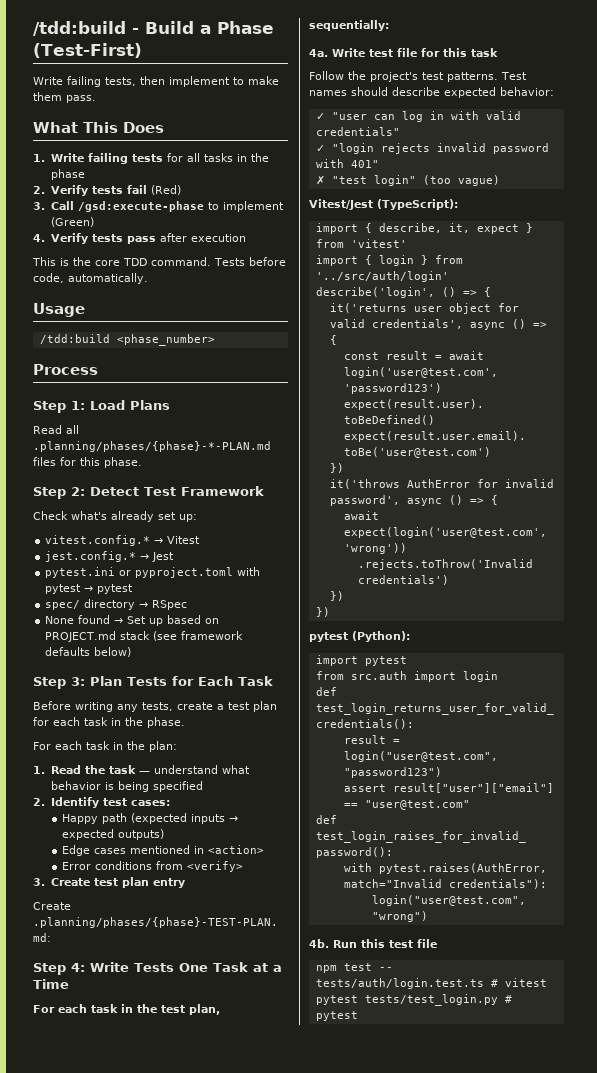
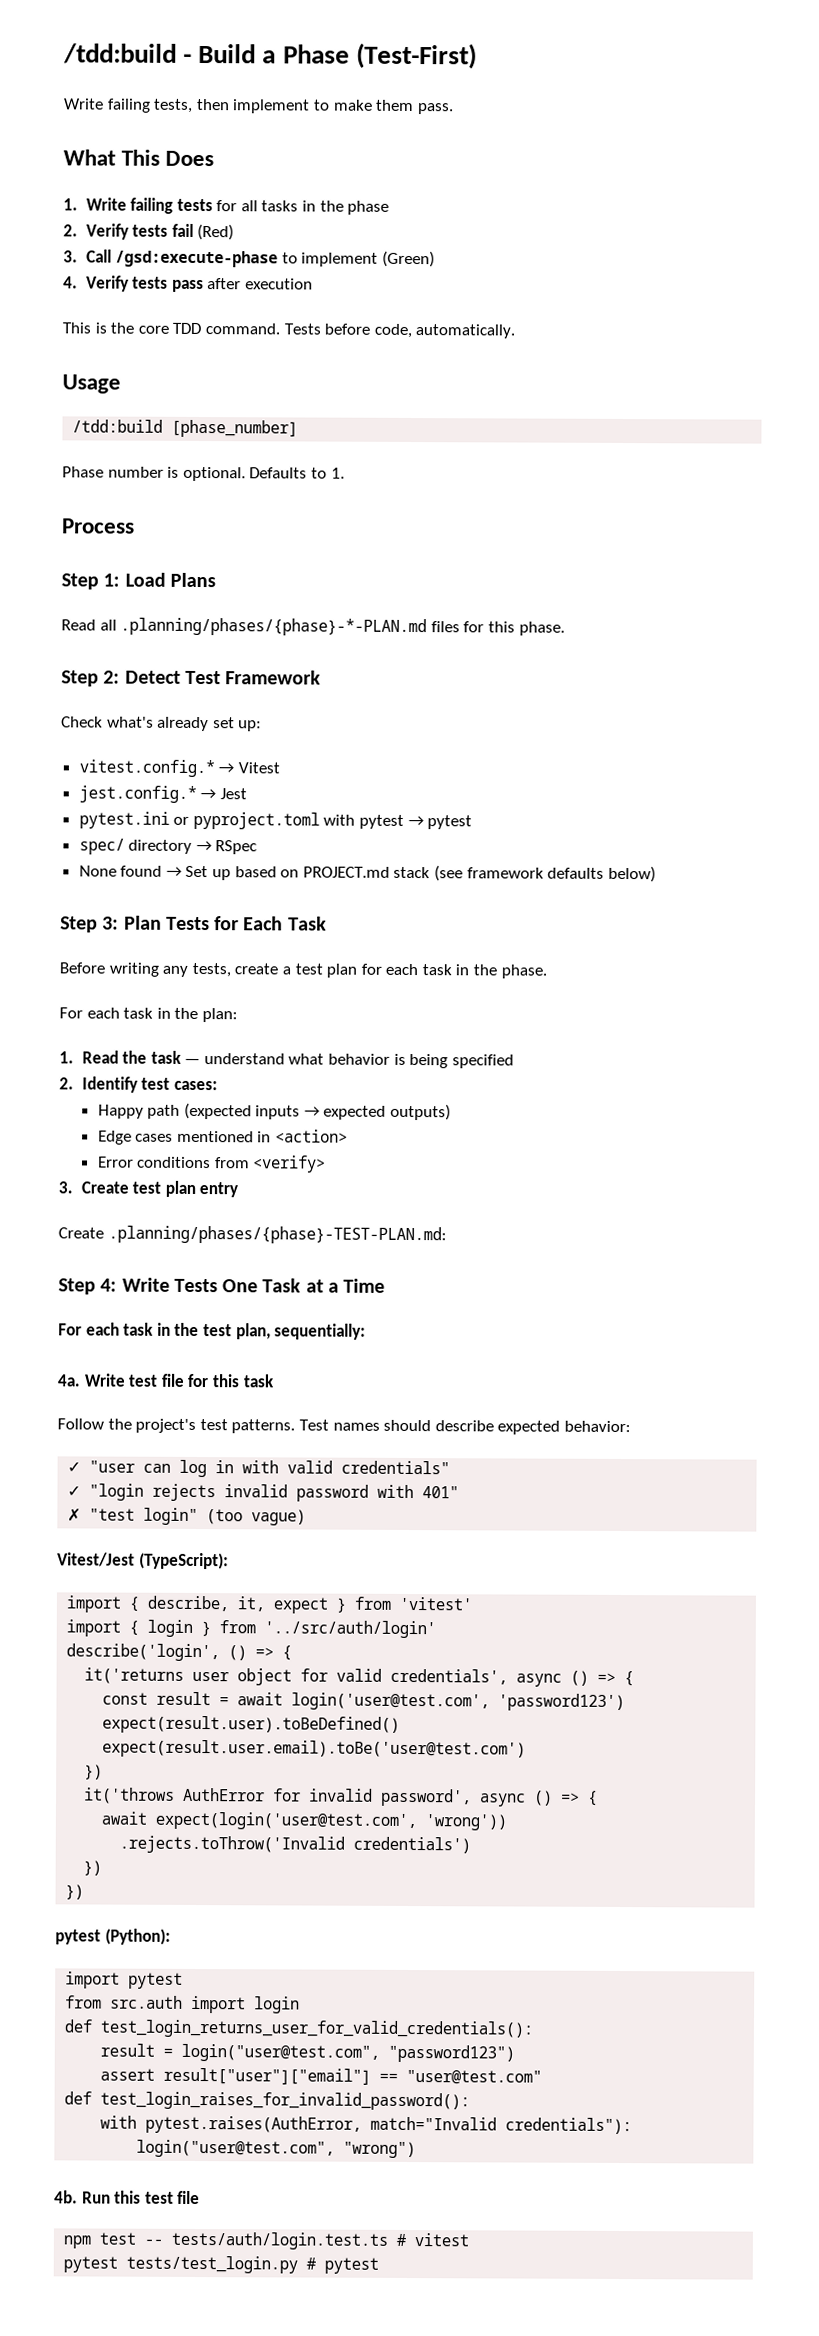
[116,334,215,346] <phase_number> -> [171,419,299,438] [62,466,345,482] [phase_number] // Phase number is optional. Defaults to 1.

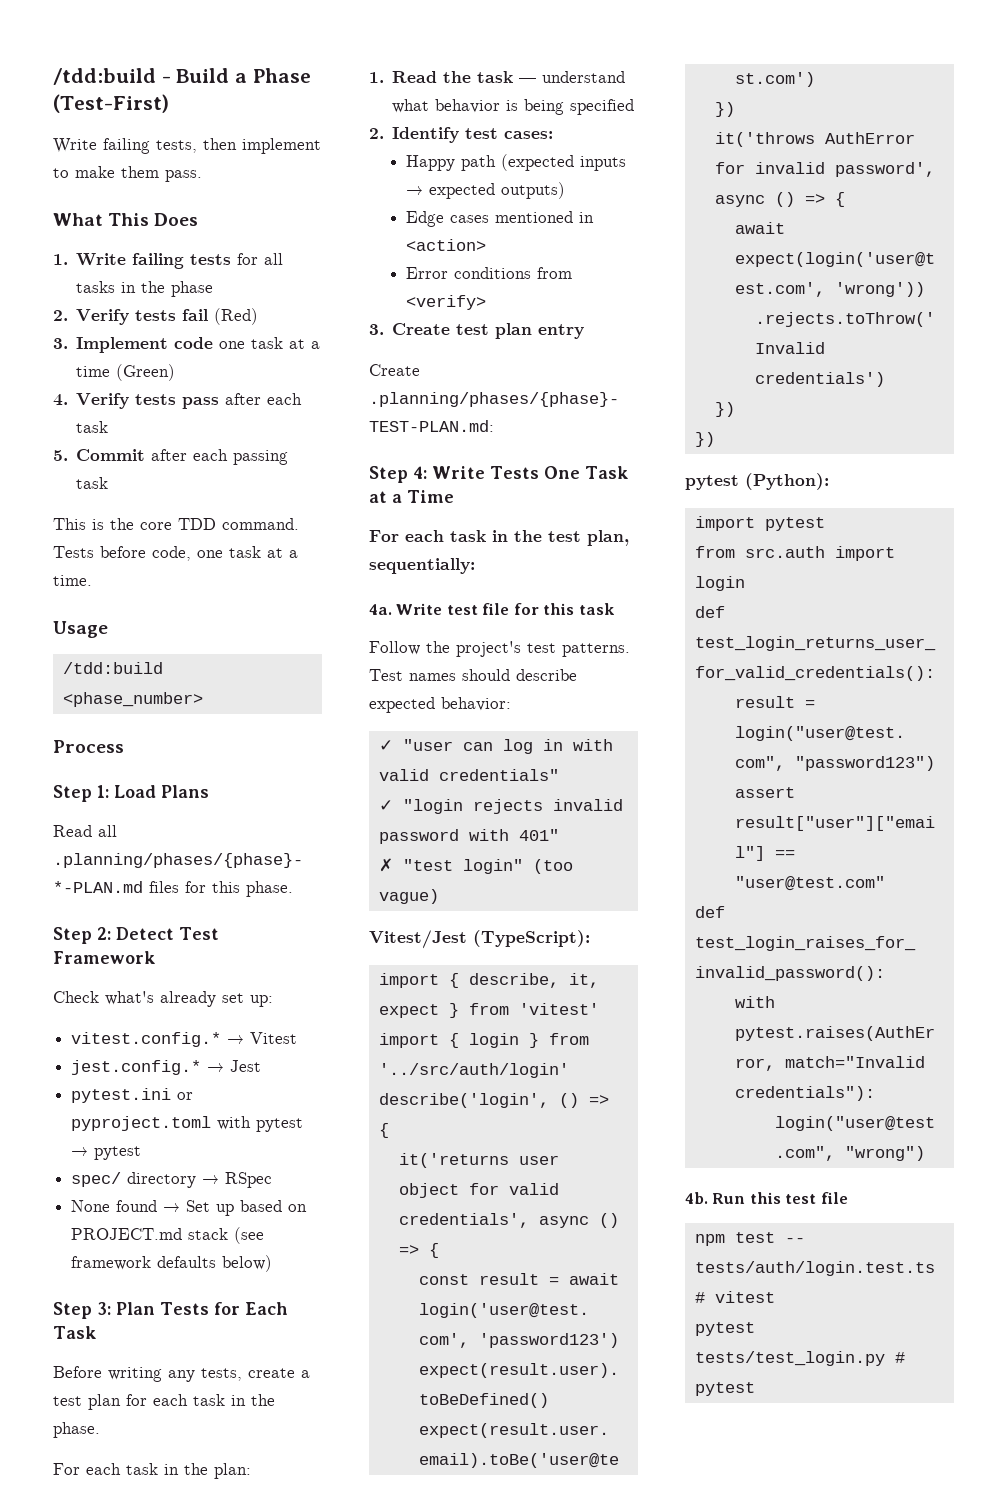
[85,249,379,268] Call /gsd:execute-phase to implement -> [76,337,321,353] [76,366,111,377] Implement code one task at a time
[244,278,313,290] execution -> [267,393,303,405] [76,421,109,433] [53,449,289,465] [76,477,109,489] each task // 5. Commit after each passing task
[415,324,516,339] [62,374,121,394] [72,419,299,438] [62,466,345,482] automatically. // Usage // /tdd:build [phase_number] // Phase number is optional. Defaults to 1. -> [197,546,298,558] [53,575,92,586] [53,621,108,638] [62,662,163,674] [62,692,203,707] one task at a time. // Usage // /tdd:build <phase_number>

